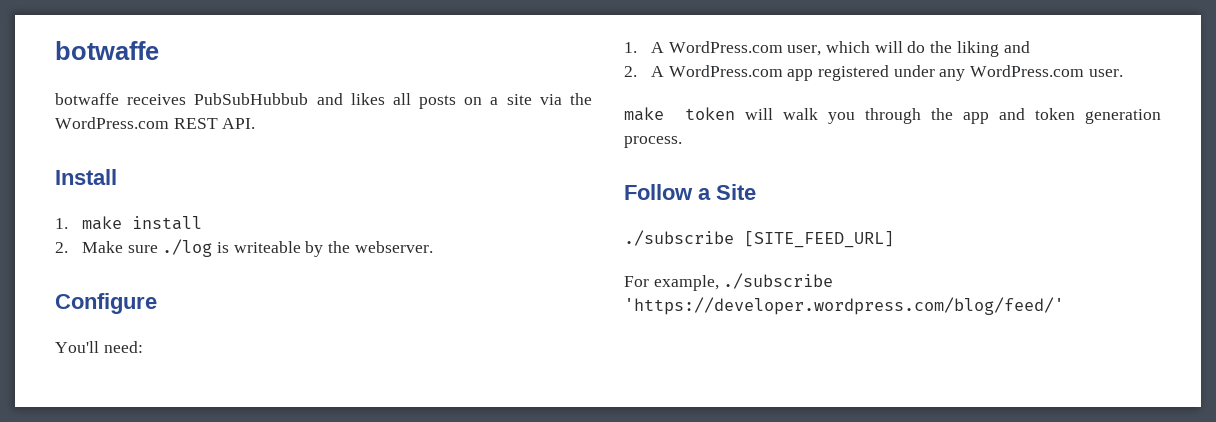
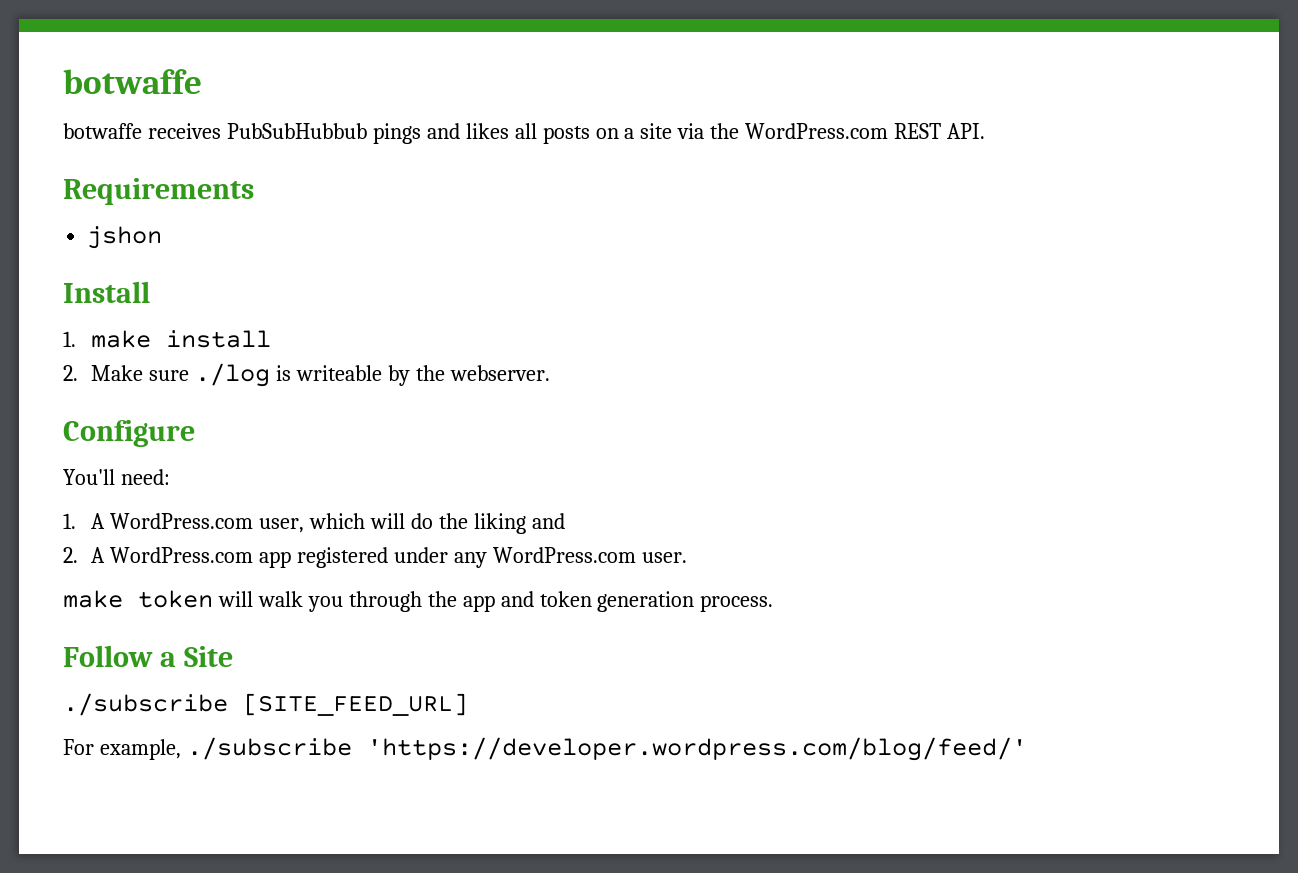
(309, 99) none -> [372,123,421,144] pings
(256, 123) none -> [63,178,254,205] [87,226,163,249] // Requirements // jshon

